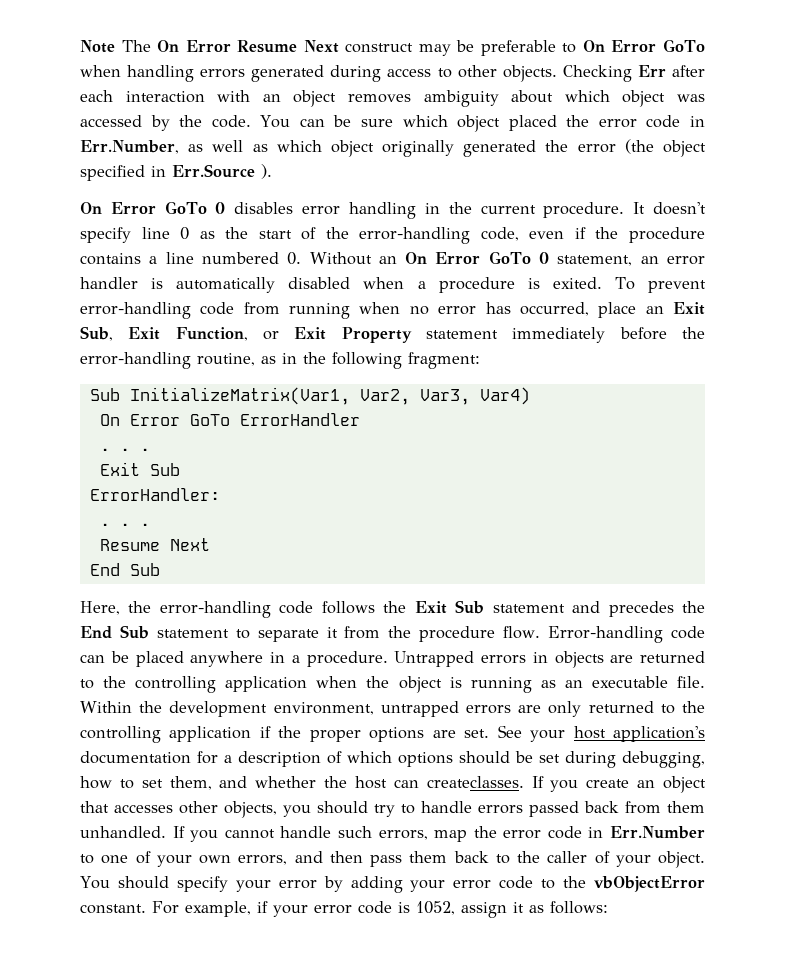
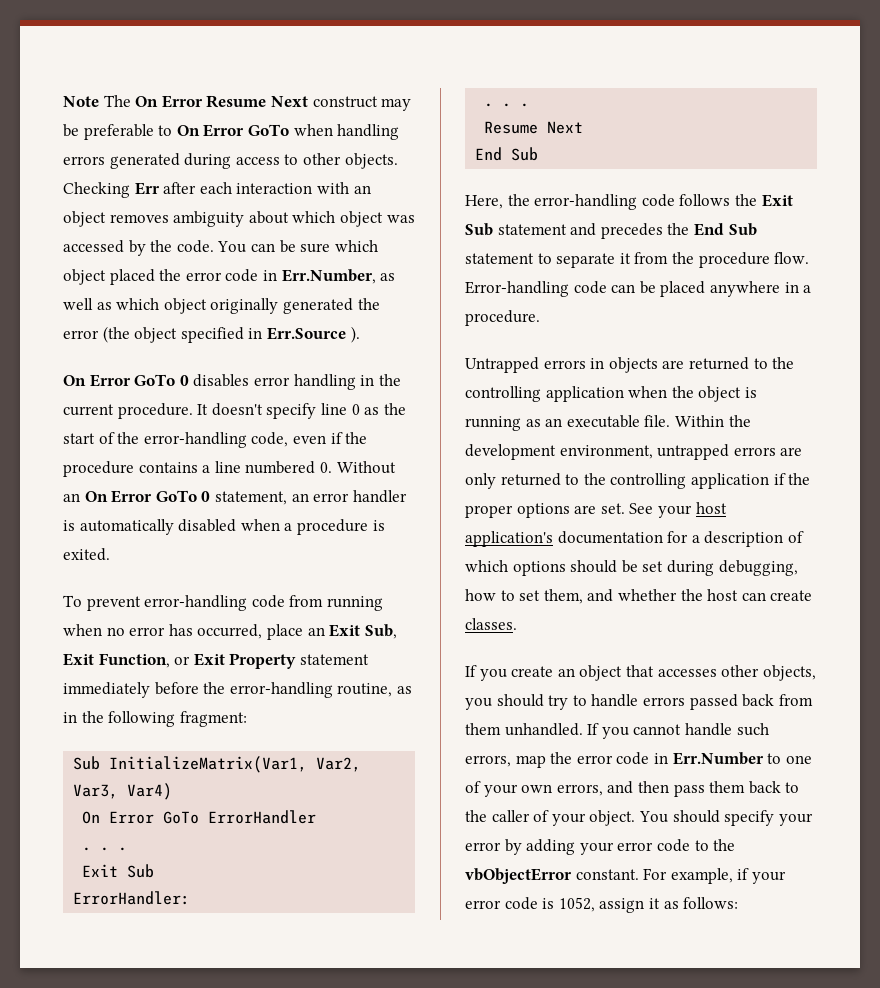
(602, 283) none -> (110, 554) //
(388, 659) none -> (540, 318) //
[426,776,524,788] createclasses. -> [770,590,813,601] [465,618,517,630] create classes. //

